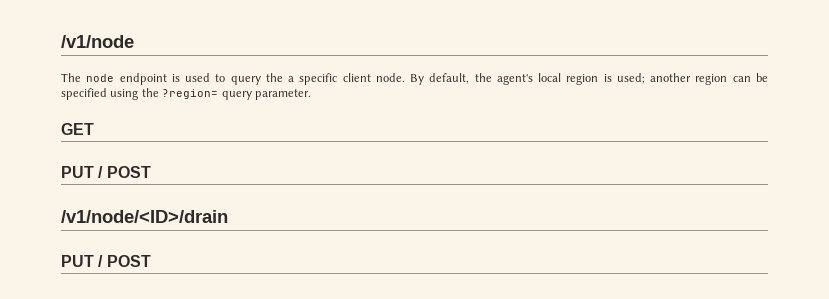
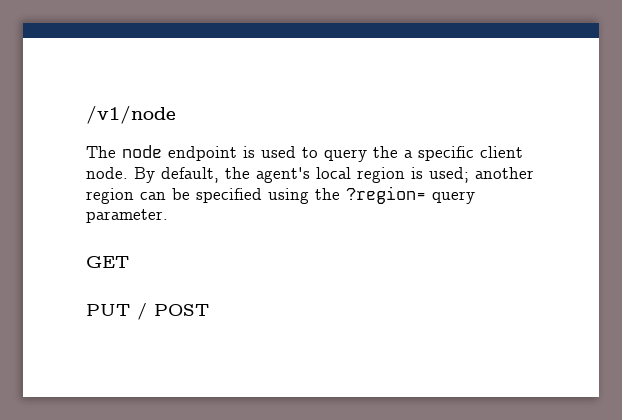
[61,210,228,223] [61,255,151,267] // /v1/node/<ID>/drain // PUT / POST -> (209, 310) none

